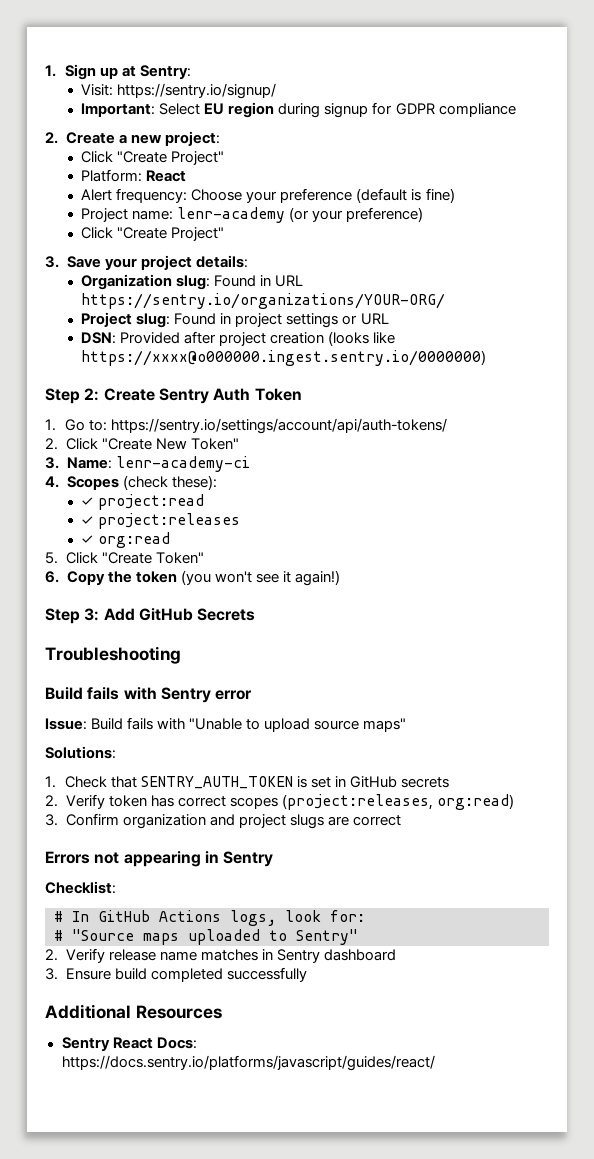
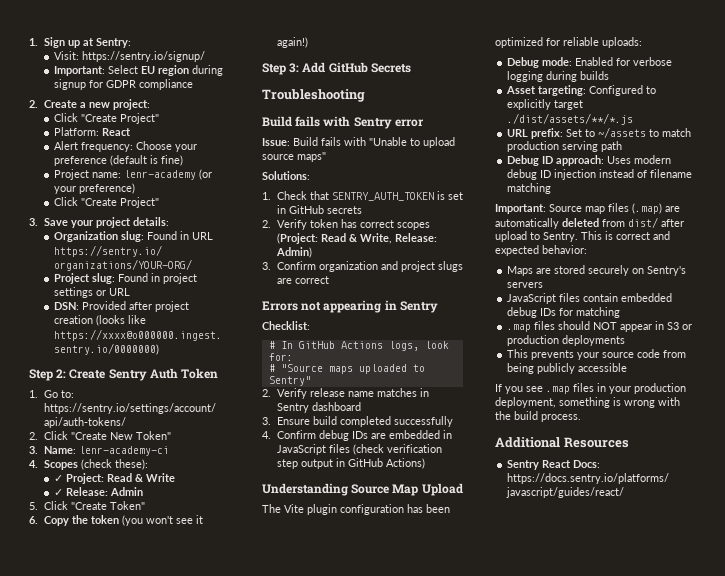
[98,494,205,510] [81,513,241,529] [81,532,171,548] project:read // ✓ project:releases // ✓ org:read -> [65,473,175,484] [53,487,143,496] Project: Read & Write // ✓ Release: Admin
[281,794,514,810] (project:releases, org:read) -> [276,233,437,244] [275,247,312,258] (Project: Read & Write, Release: Admin)
(307, 974) none -> [262,430,452,441] [276,444,442,455] [276,458,425,469] [262,483,463,496] [262,504,450,515] [495,37,642,48] [507,57,673,68] [507,71,610,82] [506,85,657,96] [507,99,584,110] [507,113,634,125] [507,127,692,139] [507,141,623,152] [507,155,672,166] [507,169,693,180] [507,183,552,194] [495,203,680,214] [495,217,684,229] [495,231,670,242] [495,245,587,256] [507,265,687,276] [507,282,544,288] [507,293,673,304] [507,307,621,318] [507,321,693,332] [507,335,626,346] [507,349,687,360] [507,363,628,374] [495,383,686,394] [495,397,680,408] [495,411,581,422] // 4. Confirm debug IDs are embedded in JavaScript files (check verification step output in GitHub Actions) // Understanding Source Map Upload // The Vite plugin configuration has been optimized for reliable uploads: // Debug mode: Enabled for verbose logging during builds // Asset targeting: Configured to explicitly target ./dist/assets/**/*.js // URL prefix: Set to ~/assets to match production serving path // Debug ID approach: Uses modern debug ID injection instead of filename matching // Important: Source map files (.map) are automatically deleted from dist/ after upload to Sentry. This is correct and expected behavior: // Maps are stored securely on Sentry's servers // JavaScript files contain embedded debug IDs for matching // .map files should NOT appear in S3 or production deployments // This prevents your source code from being publicly accessible // If you see .map files in your production deployment, something is wrong with the build process.

